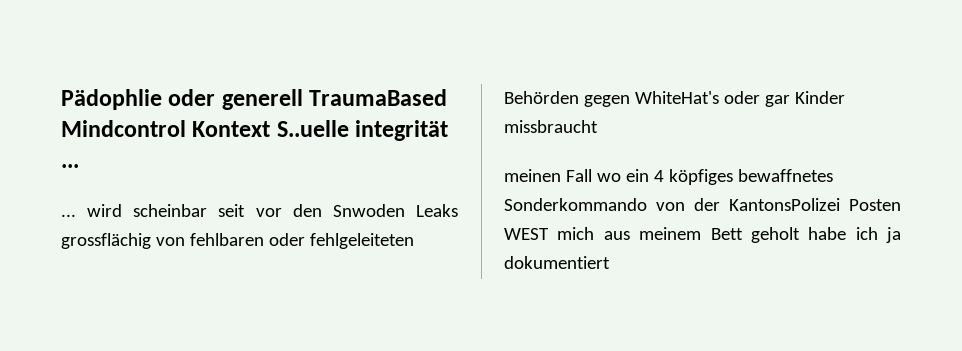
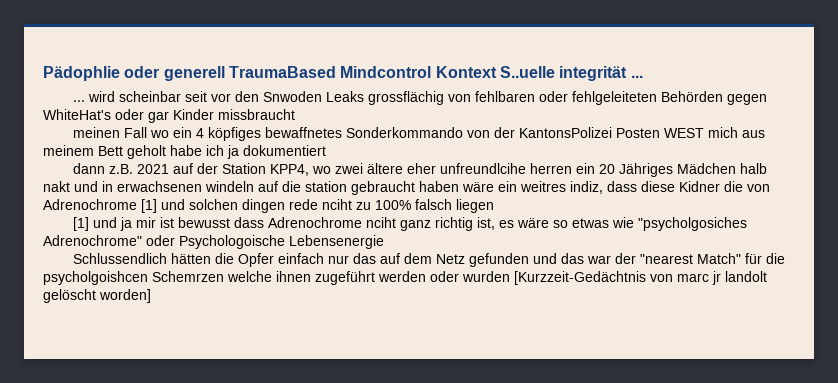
(610, 262) none -> [72,163,767,177] [43,181,770,195] [43,199,494,213] [72,217,747,231] [43,235,384,249] [72,253,785,267] [43,271,767,285] [43,289,151,303] // dann z.B. 2021 auf der Station KPP4, wo zwei ältere eher unfreundlcihe herren ein 20 Jähriges Mädchen halb nakt und in erwachsenen windeln auf die station gebraucht haben wäre ein weitres indiz, dass diese Kidner die von Adrenochrome [1] und solchen dingen rede nciht zu 100% falsch liegen // [1] und ja mir ist bewusst dass Adrenochrome nciht ganz richtig ist, es wäre so etwas wie "psycholgosiches Adrenochrome" oder Psychologoische Lebensenergie // Schlussendlich hätten die Opfer einfach nur das auf dem Netz gefunden und das war der "nearest Match" für die psycholgoishcen Schemrzen welche ihnen zugeführt werden oder wurden [Kurzzeit-Gedächtnis von marc jr landolt gelöscht worden]

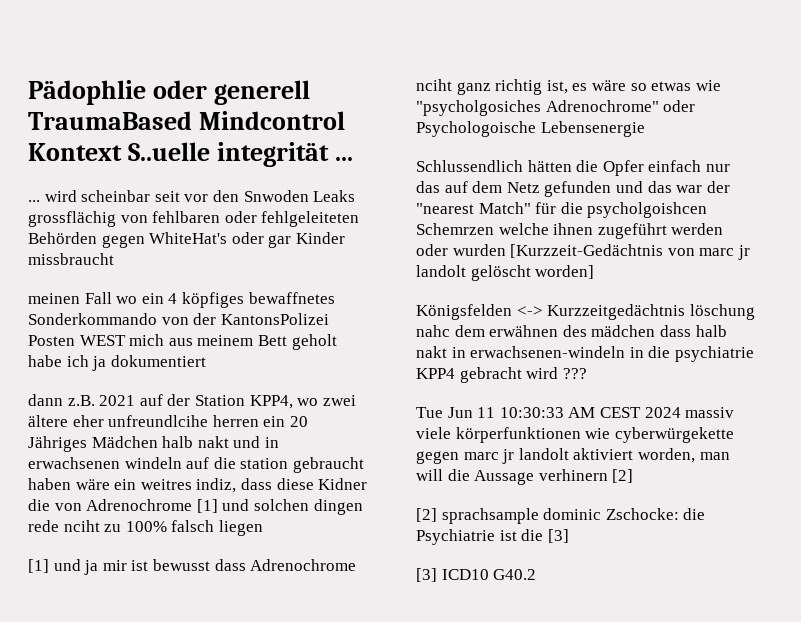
(151, 296) none -> [416,304,755,320] [416,325,727,337] [416,346,754,362] [416,367,587,383] [416,407,735,418] [416,427,734,443] [416,448,730,464] [416,469,634,485] [416,508,706,524] [416,529,569,545] [416,568,537,582] // Königsfelden <-> Kurzzeitgedächtnis löschung nahc dem erwähnen des mädchen dass halb nakt in erwachsenen-windeln in die psychiatrie KPP4 gebracht wird ??? // Tue Jun 11 10:30:33 AM CEST 2024 massiv viele körperfunktionen wie cyberwürgekette gegen marc jr landolt aktiviert worden, man will die Aussage verhinern [2] // [2] sprachsample dominic Zschocke: die Psychiatrie ist die [3] // [3] ICD10 G40.2

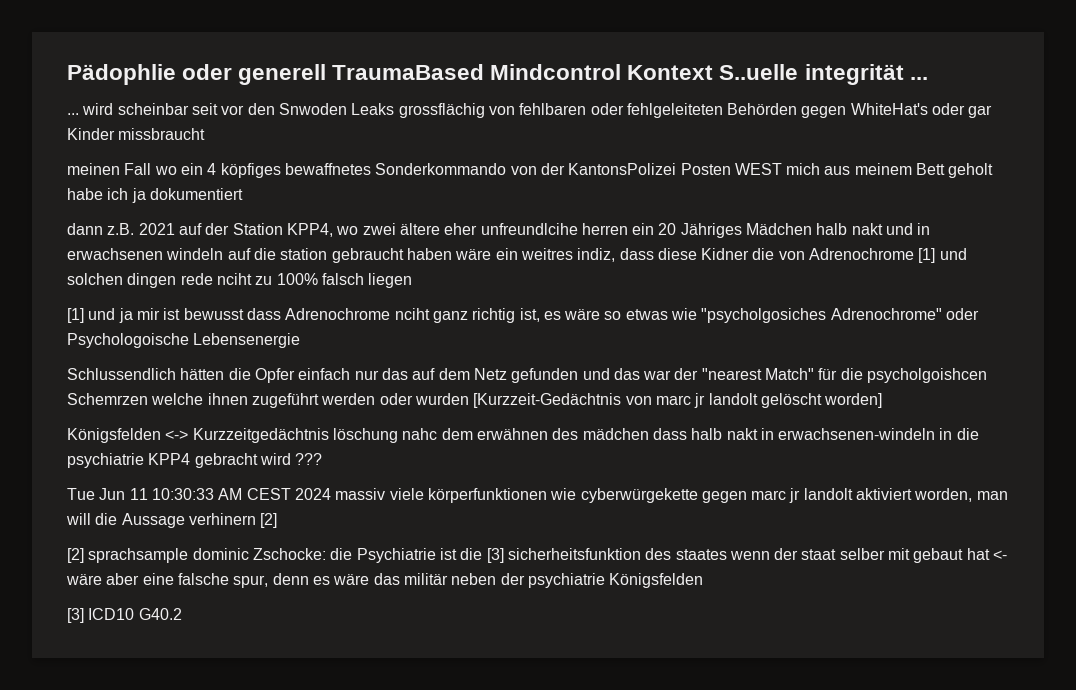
(569, 536) none -> [507,548,1008,563] [66,573,704,588] sicherheitsfunktion des staates wenn der staat selber mit gebaut hat <- wäre aber eine falsche spur, denn es wäre das militär neben der psychiatrie Königsfelden

